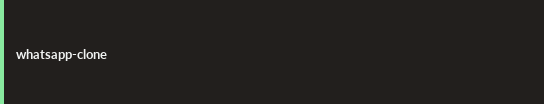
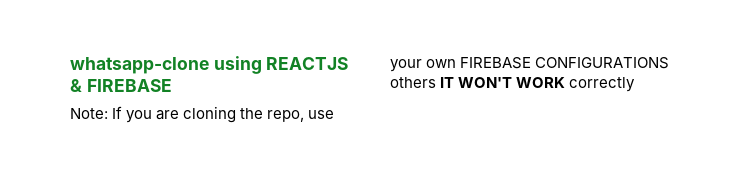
(107, 55) none -> [213,56,349,74] [70,79,172,92] [70,106,335,123] [390,57,670,72] [390,77,636,92] using REACTJS & FIREBASE // Note: If you are cloning the repo, use your own FIREBASE CONFIGURATIONS others IT WON'T WORK correctly

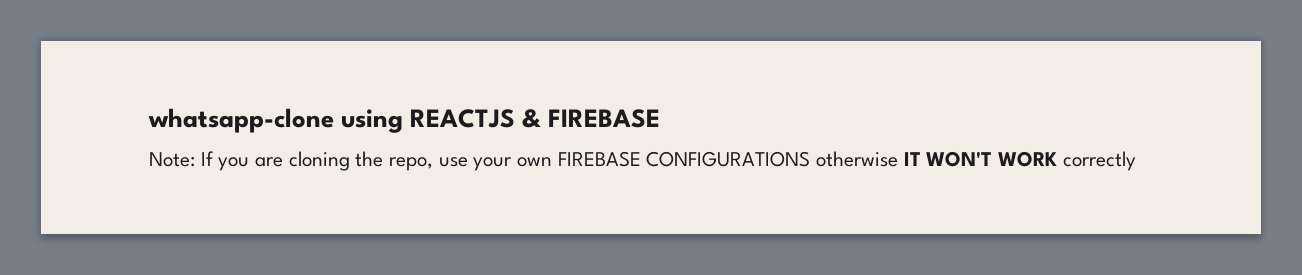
[390,77,436,88] others -> [816,151,899,167] otherwise

